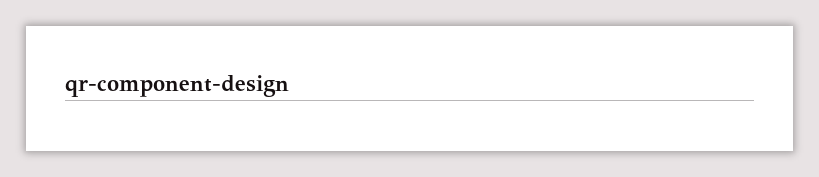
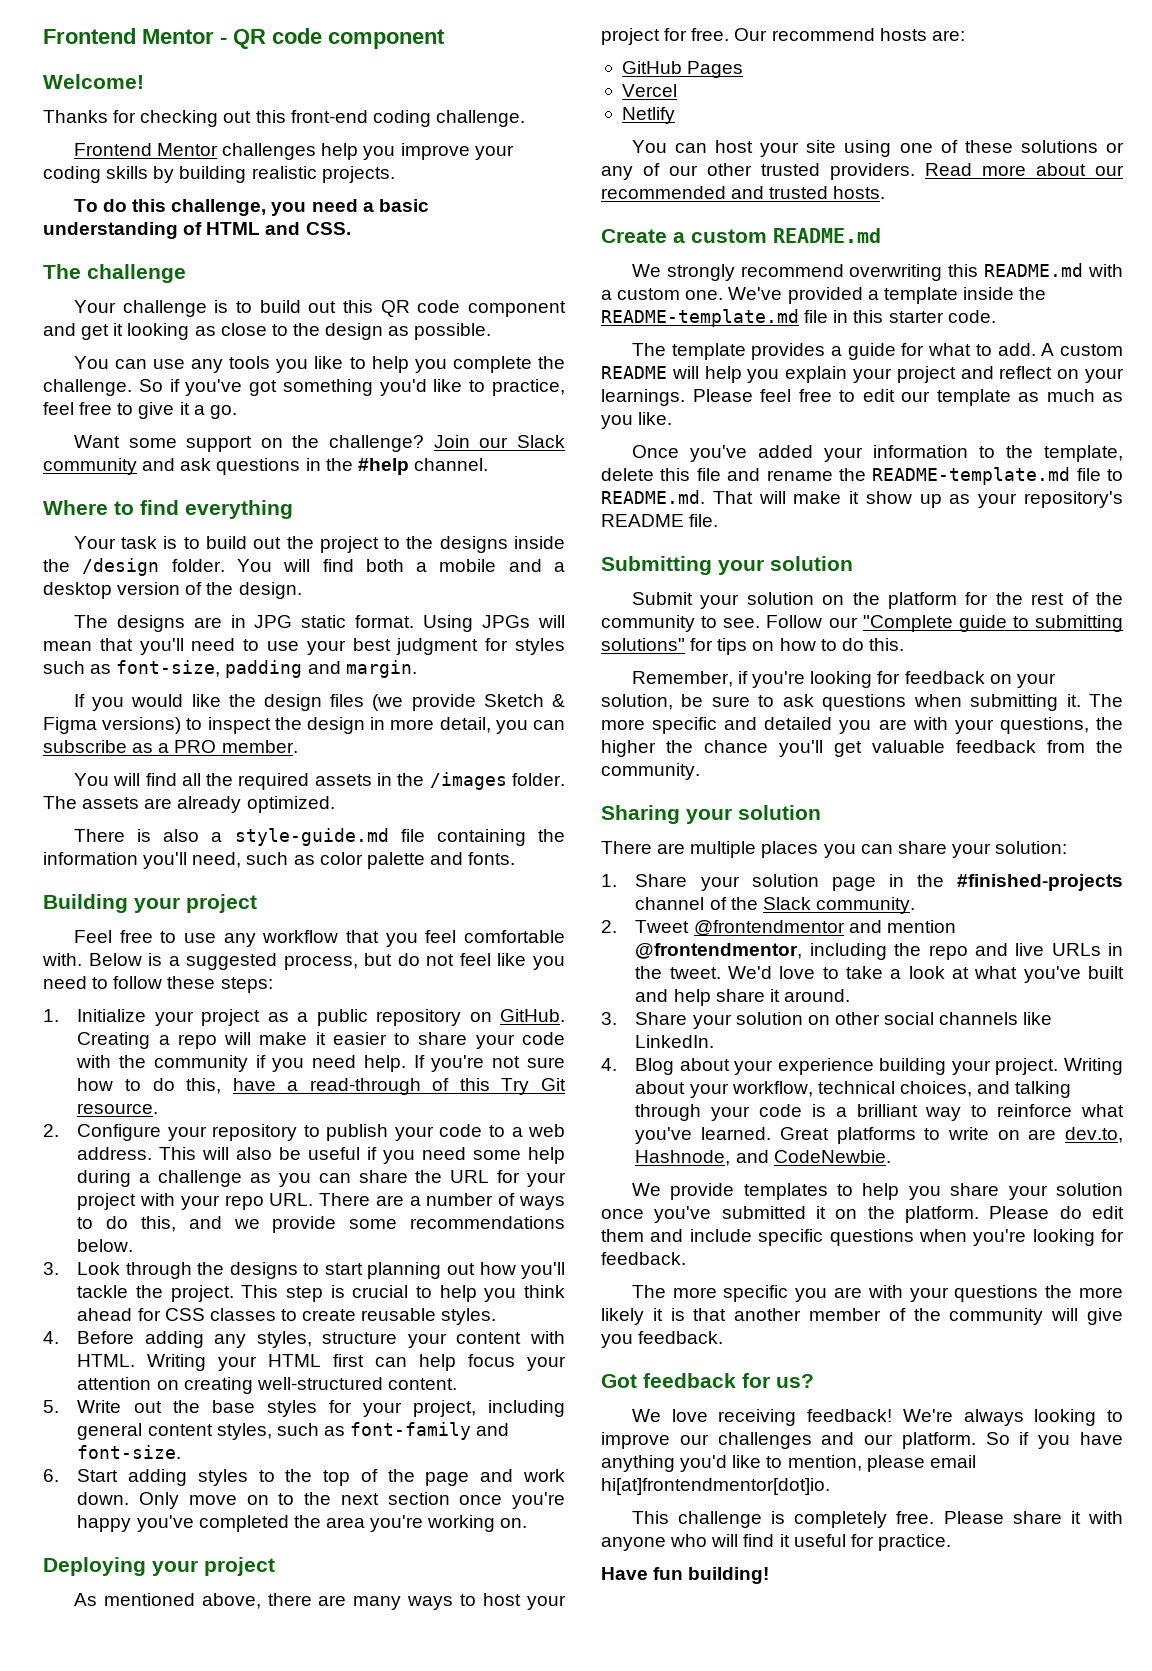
[65,75,289,97] qr-component-design -> [43,28,445,49] [43,74,144,89] [43,110,525,127] [73,143,514,160] [43,166,395,183] [73,199,429,216] [43,222,351,239] [43,264,186,283] [73,300,566,317] [43,323,492,340] [73,356,566,373] [43,379,565,396] [43,402,237,419] [73,435,565,452] [43,458,488,475] [43,500,293,519] [73,536,566,553] [43,558,566,576] [43,582,302,599] [73,615,565,632] [43,638,565,655] [43,660,417,678] [73,694,565,711] [43,717,565,734] [43,740,298,753] [73,772,565,790] [43,796,335,813] [73,828,565,846] [43,852,516,869] [43,894,257,913] [73,930,565,947] [42,953,565,970] [43,976,273,993] [43,1009,565,1026] [77,1032,565,1049] [76,1055,565,1072] [77,1078,566,1095] [77,1103,159,1114] [43,1124,565,1141] [77,1147,565,1164] [77,1170,566,1187] [77,1193,565,1210] [77,1216,565,1233] [77,1239,134,1252] [43,1262,565,1279] [77,1285,565,1302] [77,1308,497,1325] [43,1331,565,1348] [77,1354,566,1371] [77,1377,457,1394] [43,1400,565,1417] [77,1422,510,1440] [77,1445,182,1459] [43,1469,565,1486] [77,1492,565,1509] [77,1515,528,1532] [43,1557,275,1576] [73,1593,567,1610] [601,28,965,45] [621,61,744,78] [621,84,677,97] [621,107,675,124] [631,140,1124,157] [601,163,1124,180] [601,186,886,199] [601,228,881,243] [631,263,1123,281] [601,287,1047,304] [601,309,996,327] [631,343,1124,360] [601,366,1124,383] [601,389,1123,406] [601,412,673,429] [631,445,1123,462] [601,467,1123,485] [601,490,1123,508] [601,514,719,527] [601,556,853,575] [631,592,1123,609] [601,615,1123,632] [601,638,904,655] [631,671,1056,688] [601,694,1123,711] [601,717,1123,734] [601,740,1123,757] [601,763,700,780] [601,805,821,824] [601,841,1068,858] [601,874,1123,891] [635,897,915,914] [601,920,956,936] [635,943,1123,960] [635,966,1124,983] [635,989,850,1006] [601,1012,1053,1029] [635,1035,715,1048] [601,1058,1123,1075] [635,1081,1072,1098] [635,1104,1124,1121] [635,1127,1123,1144] [635,1150,891,1166] [631,1183,1123,1200] [601,1206,1124,1223] [601,1229,1124,1246] [601,1252,686,1265] [631,1285,1123,1302] [601,1308,1123,1325] [601,1331,724,1348] [601,1373,814,1388] [631,1409,1123,1426] [601,1432,1123,1449] [601,1455,976,1472] [601,1478,830,1495] [631,1511,1123,1528] [601,1534,951,1551] [601,1567,770,1584] Frontend Mentor - QR code component // Welcome! // Thanks for checking out this front-end coding challenge. // Frontend Mentor challenges help you improve your coding skills by building realistic projects. // To do this challenge, you need a basic understanding of HTML and CSS. // The challenge // Your challenge is to build out this QR code component and get it looking as close to the design as possible. // You can use any tools you like to help you complete the challenge. So if you've got something you'd like to practice, feel free to give it a go. // Want some support on the challenge? Join our Slack community and ask questions in the #help channel. // Where to find everything // Your task is to build out the project to the designs inside the /design folder. You will find both a mobile and a desktop version of the design. // The designs are in JPG static format. Using JPGs will mean that you'll need to use your best judgment for styles such as font-size, padding and margin. // If you would like the design files (we provide Sketch & Figma versions) to inspect the design in more detail, you can subscribe as a PRO member. // You will find all the required assets in the /images folder. The assets are already optimized. // There is also a style-guide.md file containing the information you'll need, such as color palette and fonts. // Building your project // Feel free to use any workflow that you feel comfortable with. Below is a suggested process, but do not feel like you need to follow these steps: // 1. Initialize your project as a public repository on GitHub. Creating a repo will make it easier to share your code with the community if you need help. If you're not sure how to do this, have a read-through of this Try Git resource. // 2. Configure your repository to publish your code to a web address. This will also be useful if you need some help during a challenge as you can share the URL for your project with your repo URL. There are a number of ways to do this, and we provide some recommendations below. // 3. Look through the designs to start planning out how you'll tackle the project. This step is crucial to help you think ahead for CSS classes to create reusable styles. // 4. Before adding any styles, structure your content with HTML. Writing your HTML first can help focus your attention on creating well-structured content. // 5. Write out the base styles for your project, including general content styles, such as font-family and font-size. // 6. Start adding styles to the top of the page and work down. Only move on to the next section once you're happy you've completed the area you're working on. // Deploying your project // As mentioned above, there are many ways to host your project for free. Our recommend hosts are: // GitHub Pages // Vercel // Netlify // You can host your site using one of these solutions or any of our other trusted providers. Read more about our recommended and trusted hosts. // Create a custom README.md // We strongly recommend overwriting this README.md with a custom one. We've provided a template inside the README-template.md file in this starter code. // The template provides a guide for what to add. A custom README will help you explain your project and reflect on your learnings. Please feel free to edit our template as much as you like. // Once you've added your information to the template, delete this file and rename the README-template.md file to README.md. That will make it show up as your repository's README file. // Submitting your solution // Submit your solution on the platform for the rest of the community to see. Follow our "Complete guide to submitting solutions" for tips on how to do this. // Remember, if you're looking for feedback on your solution, be sure to ask questions when submitting it. The more specific and detailed you are with your questions, the higher the chance you'll get valuable feedback from the community. // Sharing your solution // There are multiple places you can share your solution: // 1. Share your solution page in the #finished-projects channel of the Slack community. // 2. Tweet @frontendmentor and mention @frontendmentor, including the repo and live URLs in the tweet. We'd love to take a look at what you've built and help share it around. // 3. Share your solution on other social channels like LinkedIn. // 4. Blog about your experience building your project. Writing about your workflow, technical choices, and talking through your code is a brilliant way to reinforce what you've learned. Great platforms to write on are dev.to, Hashnode, and CodeNewbie. // We provide templates to help you share your solution once you've submitted it on the platform. Please do edit them and include specific questions when you're looking for feedback. // The more specific you are with your questions the more likely it is that another member of the community will give you feedback. // Got feedback for us? // We love receiving feedback! We're always looking to improve our challenges and our platform. So if you have anything you'd like to mention, please email hi[at]frontendmentor[dot]io. // This challenge is completely free. Please share it with anyone who will find it useful for practice. // Have fun building!

